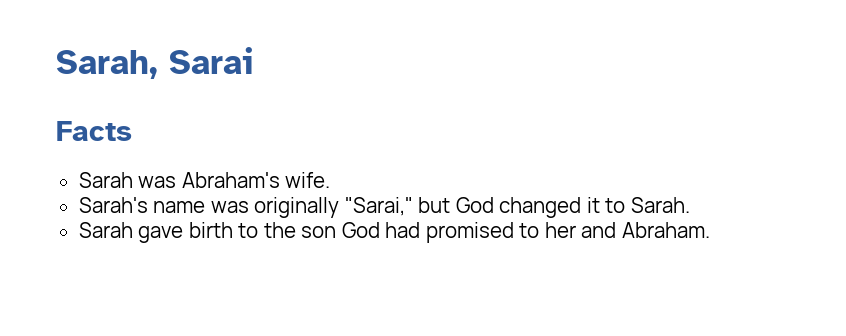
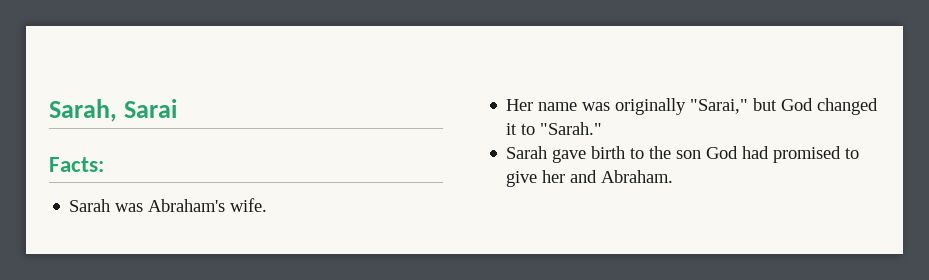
[56,121,132,141] Facts -> [49,157,104,172] Facts:
[78,197,148,213] Sarah's -> [506,99,534,111] Her
[630,197,690,213] Sarah. -> [540,122,603,135] "Sarah."
(540, 230) none -> [506,171,538,187] give

